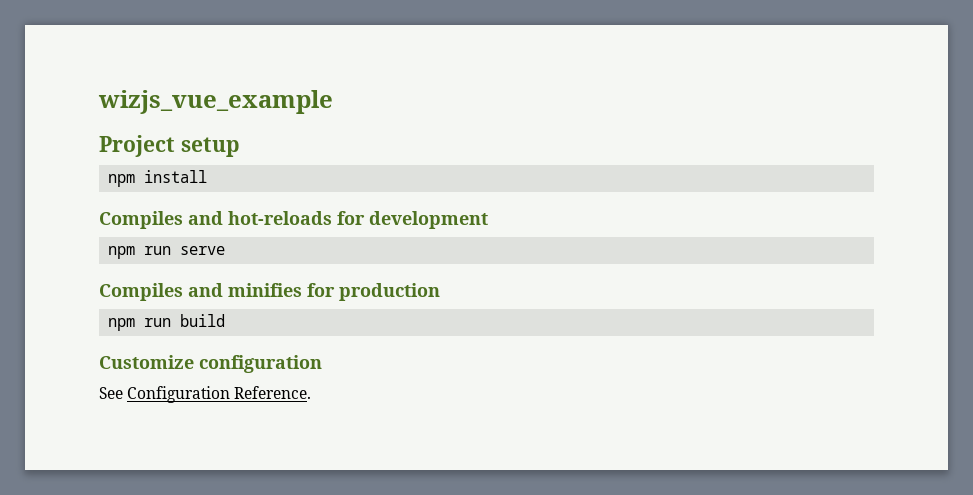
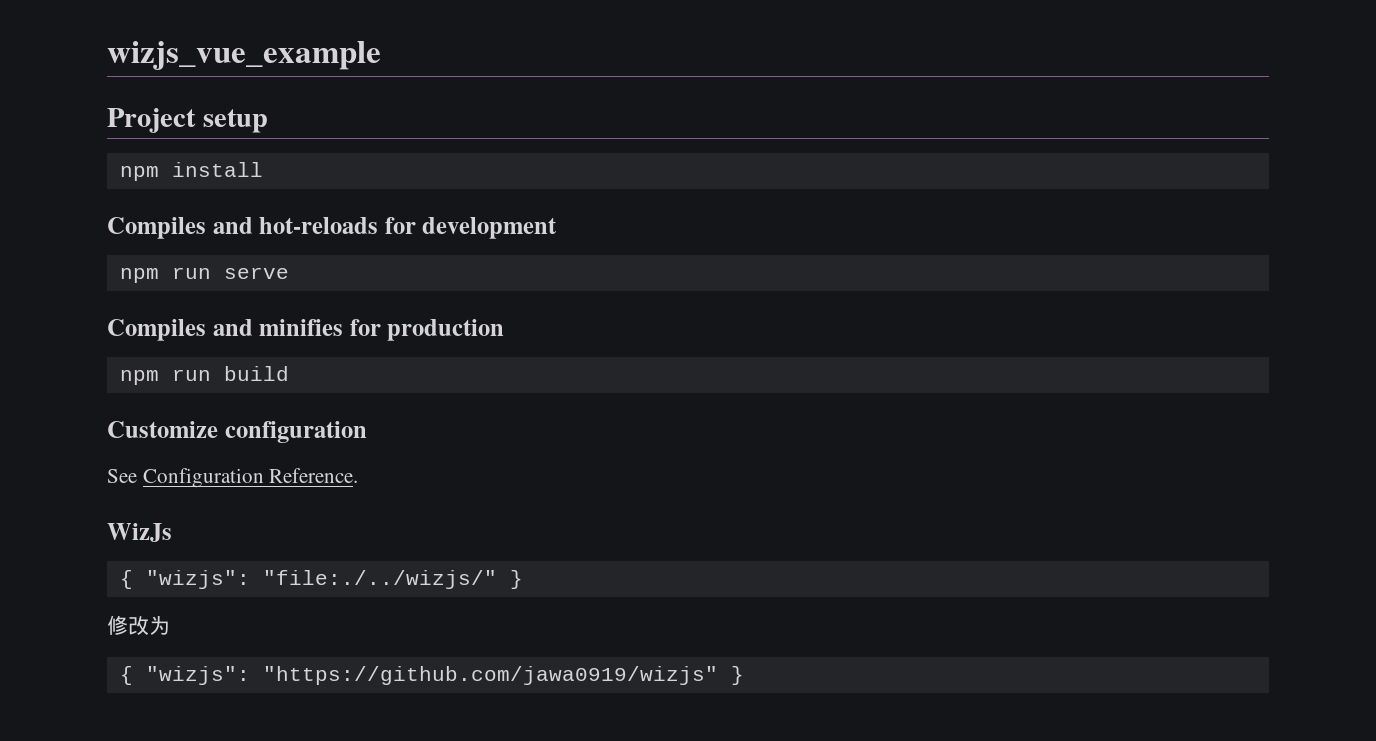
(312, 392) none -> [107,523,172,542] [119,570,523,589] [107,615,170,635] [119,666,744,685] // WizJs // { "wizjs": "file:./../wizjs/" } // 修改为 // { "wizjs": "https://github.com/jawa0919/wizjs" }

